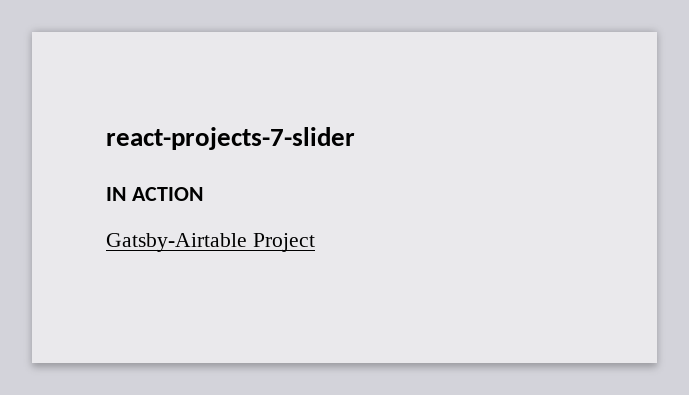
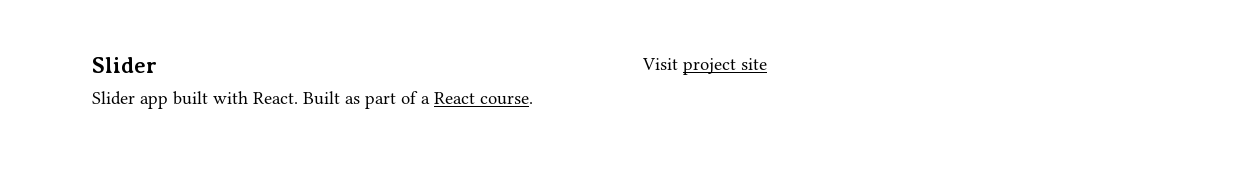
[106,127,355,150] [106,187,203,201] [106,233,315,252] react-projects-7-slider // IN ACTION // Gatsby-Airtable Project -> [92,57,157,73] [92,91,533,109] [642,58,767,75] Slider // Slider app built with React. Built as part of a React course. // Visit project site

